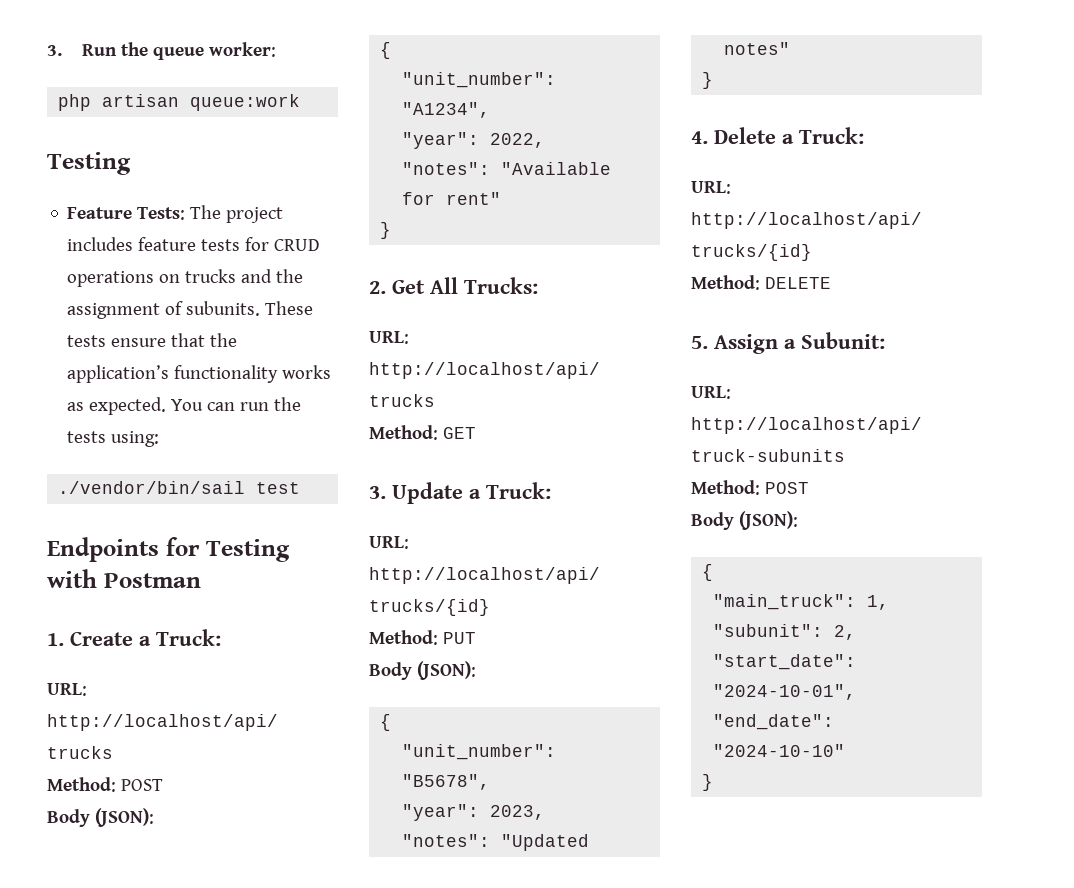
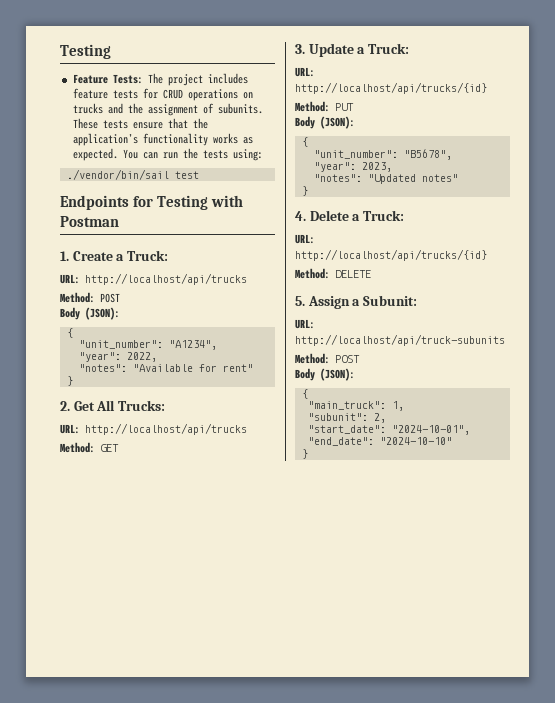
[47,42,277,60] [58,94,301,111] 3. Run the queue worker: // php artisan queue:work // -> (60, 51) none

